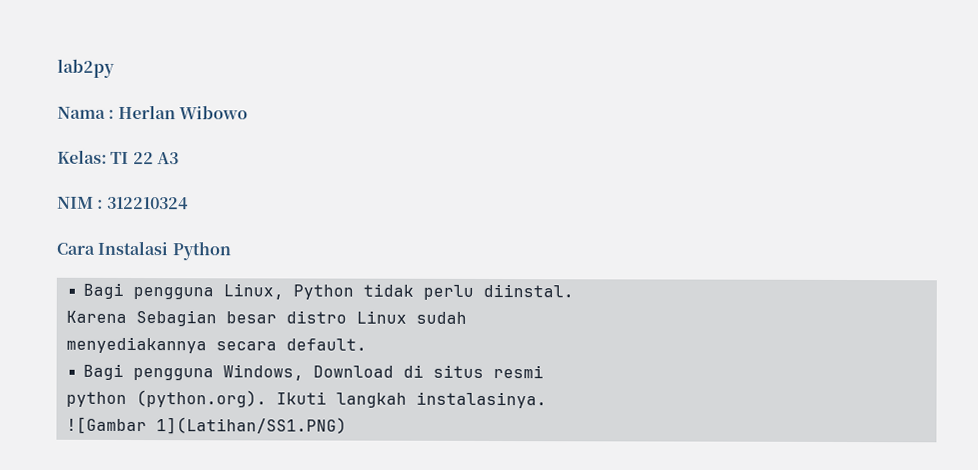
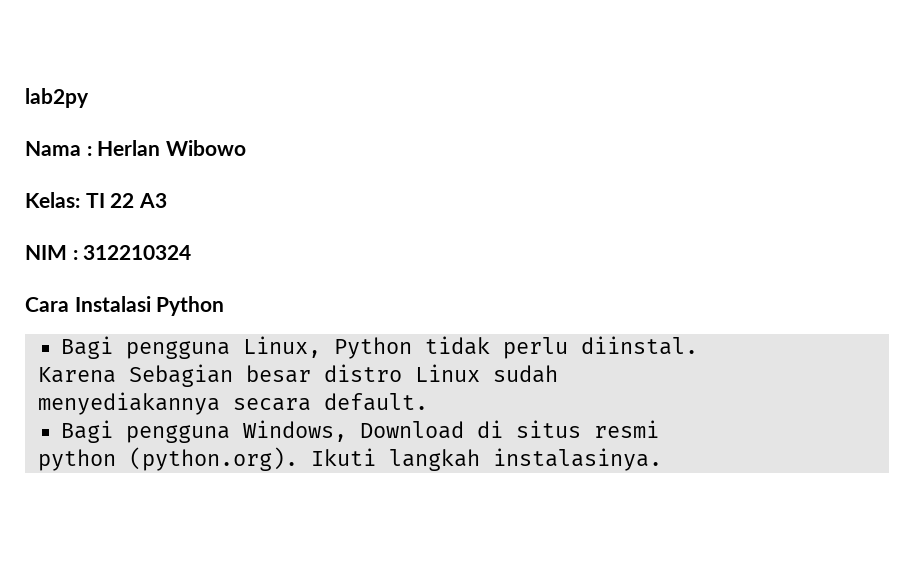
[65,416,347,435] // ![Gambar 1](Latihan/SS1.PNG) -> (662, 459) none

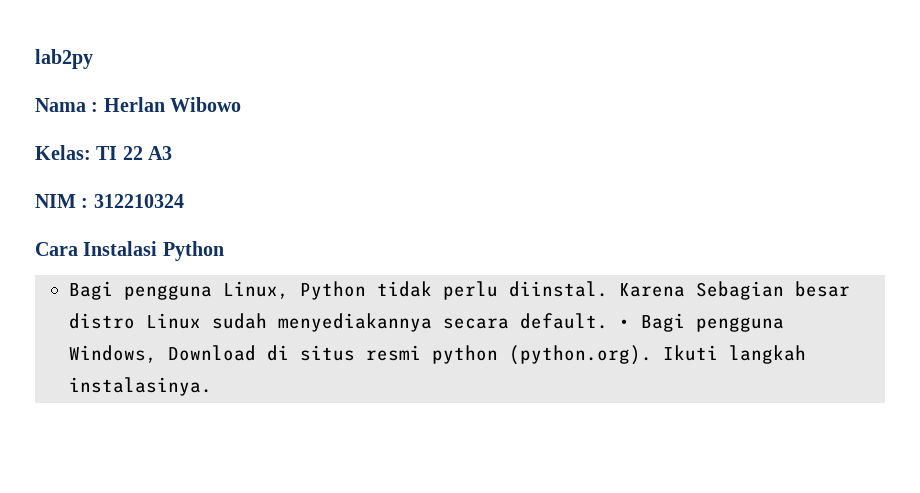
(698, 345) // -> (608, 289) none
(558, 374) // -> (267, 321) none
(428, 402) // -> [619,319,630,328] •
(659, 429) // -> (421, 353) none

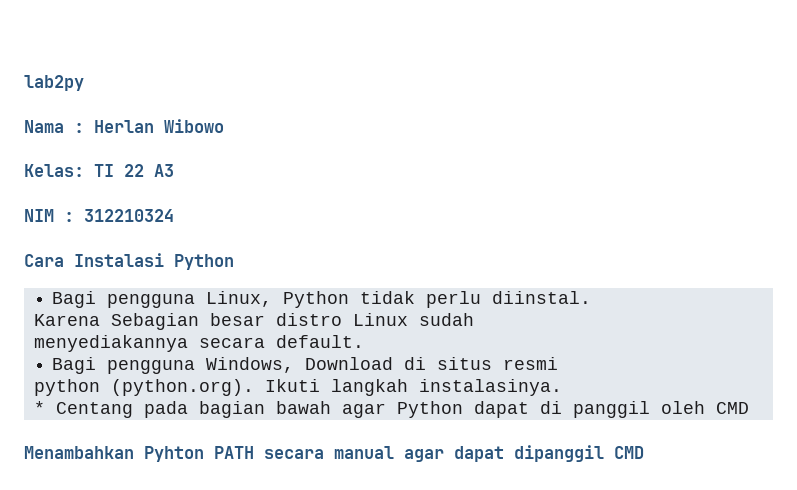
(608, 289) none -> (592, 297) //
(267, 321) none -> (474, 319) //
[619,319,630,328] • -> (364, 341) //
(421, 353) none -> (559, 363) //
(212, 386) none -> [33,401,749,418] [24,445,644,462] // * Centang pada bagian bawah agar Python dapat di panggil oleh CMD // Menambahkan Pyhton PATH secara manual agar dapat dipanggil CMD

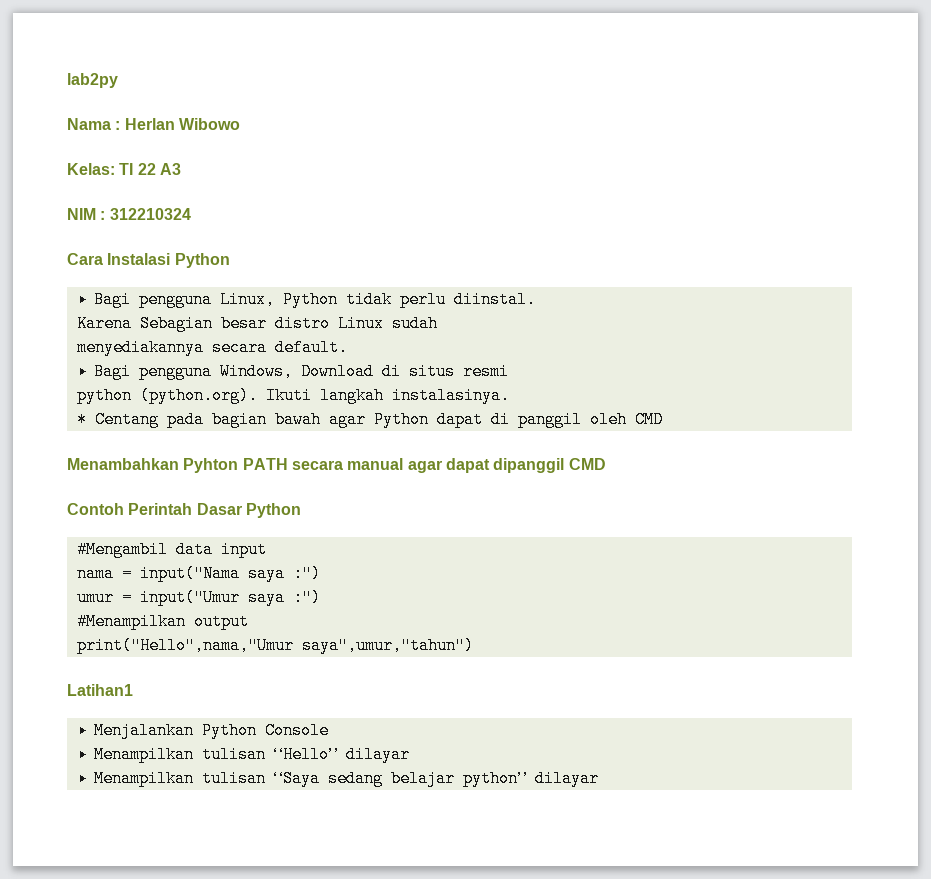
(644, 452) none -> [67,503,301,518] [76,541,267,558] [76,565,321,582] [76,589,321,606] [76,613,249,630] [76,637,474,654] [67,684,133,696] [94,722,330,739] [94,746,411,763] [94,770,600,787] // Contoh Perintah Dasar Python // #Mengambil data input // nama = input("Nama saya :") // umur = input("Umur saya :") // #Menampilkan output // print("Hello",nama,"Umur saya",umur,"tahun") // Latihan1 // Menjalankan Python Console // Menampilkan tulisan “Hello” dilayar // Menampilkan tulisan “Saya sedang belajar python” dilayar

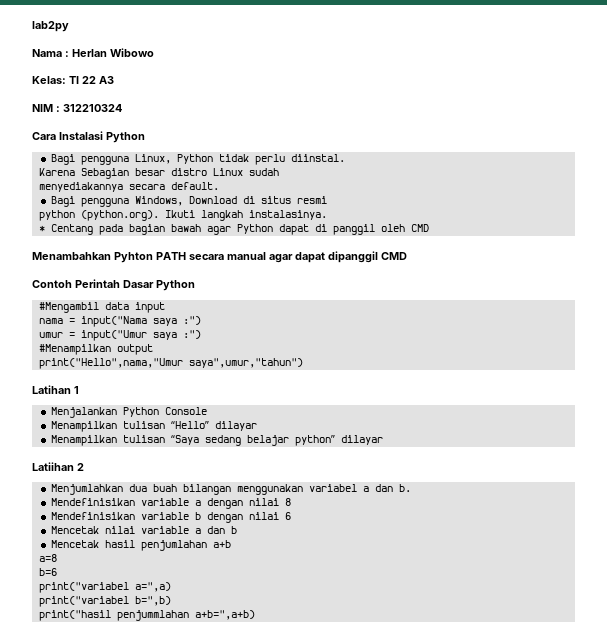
[67,684,133,696] Latihan1 -> [32,385,79,394] Latihan 1
(600, 778) none -> [32,462,84,471] [50,484,411,495] [50,498,291,509] [50,512,291,523] [50,526,237,534] [50,540,231,551] [38,554,57,562] [38,568,57,576] [38,582,171,593] [38,596,171,607] [38,610,255,621] // Latiihan 2 // Menjumlahkan dua buah bilangan menggunakan variabel a dan b. // Mendefinisikan variable a dengan nilai 8 // Mendefinisikan variable b dengan nilai 6 // Mencetak nilai variable a dan b // Mencetak hasil penjumlahan a+b // a=8 // b=6 // print("variabel a=",a) // print("variabel b=",b) // print("hasil penjummlahan a+b=",a+b)

